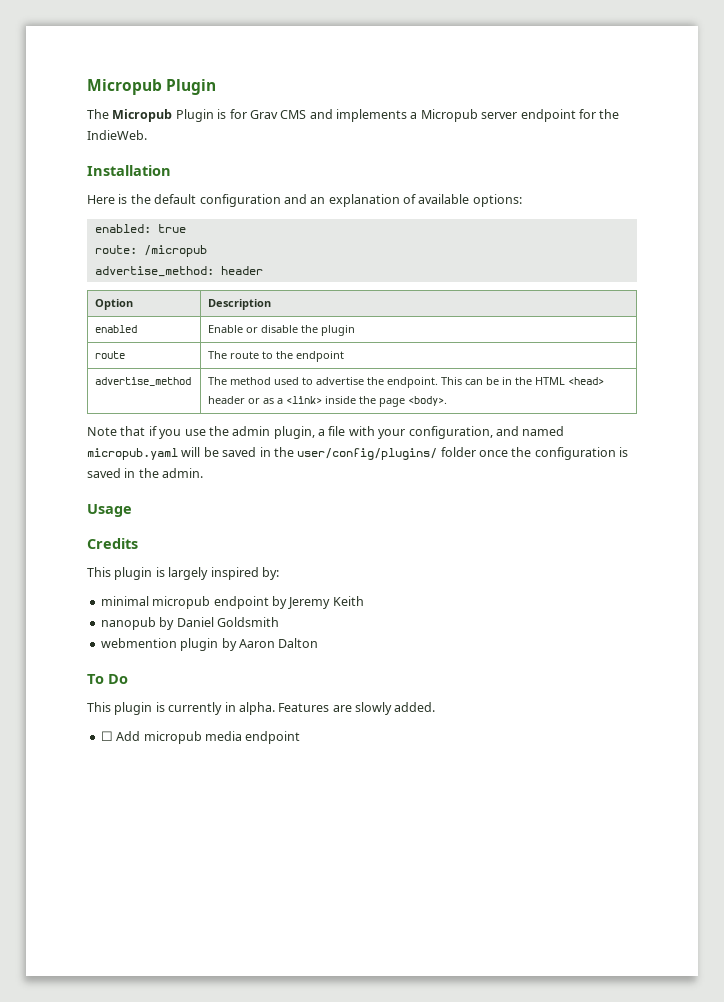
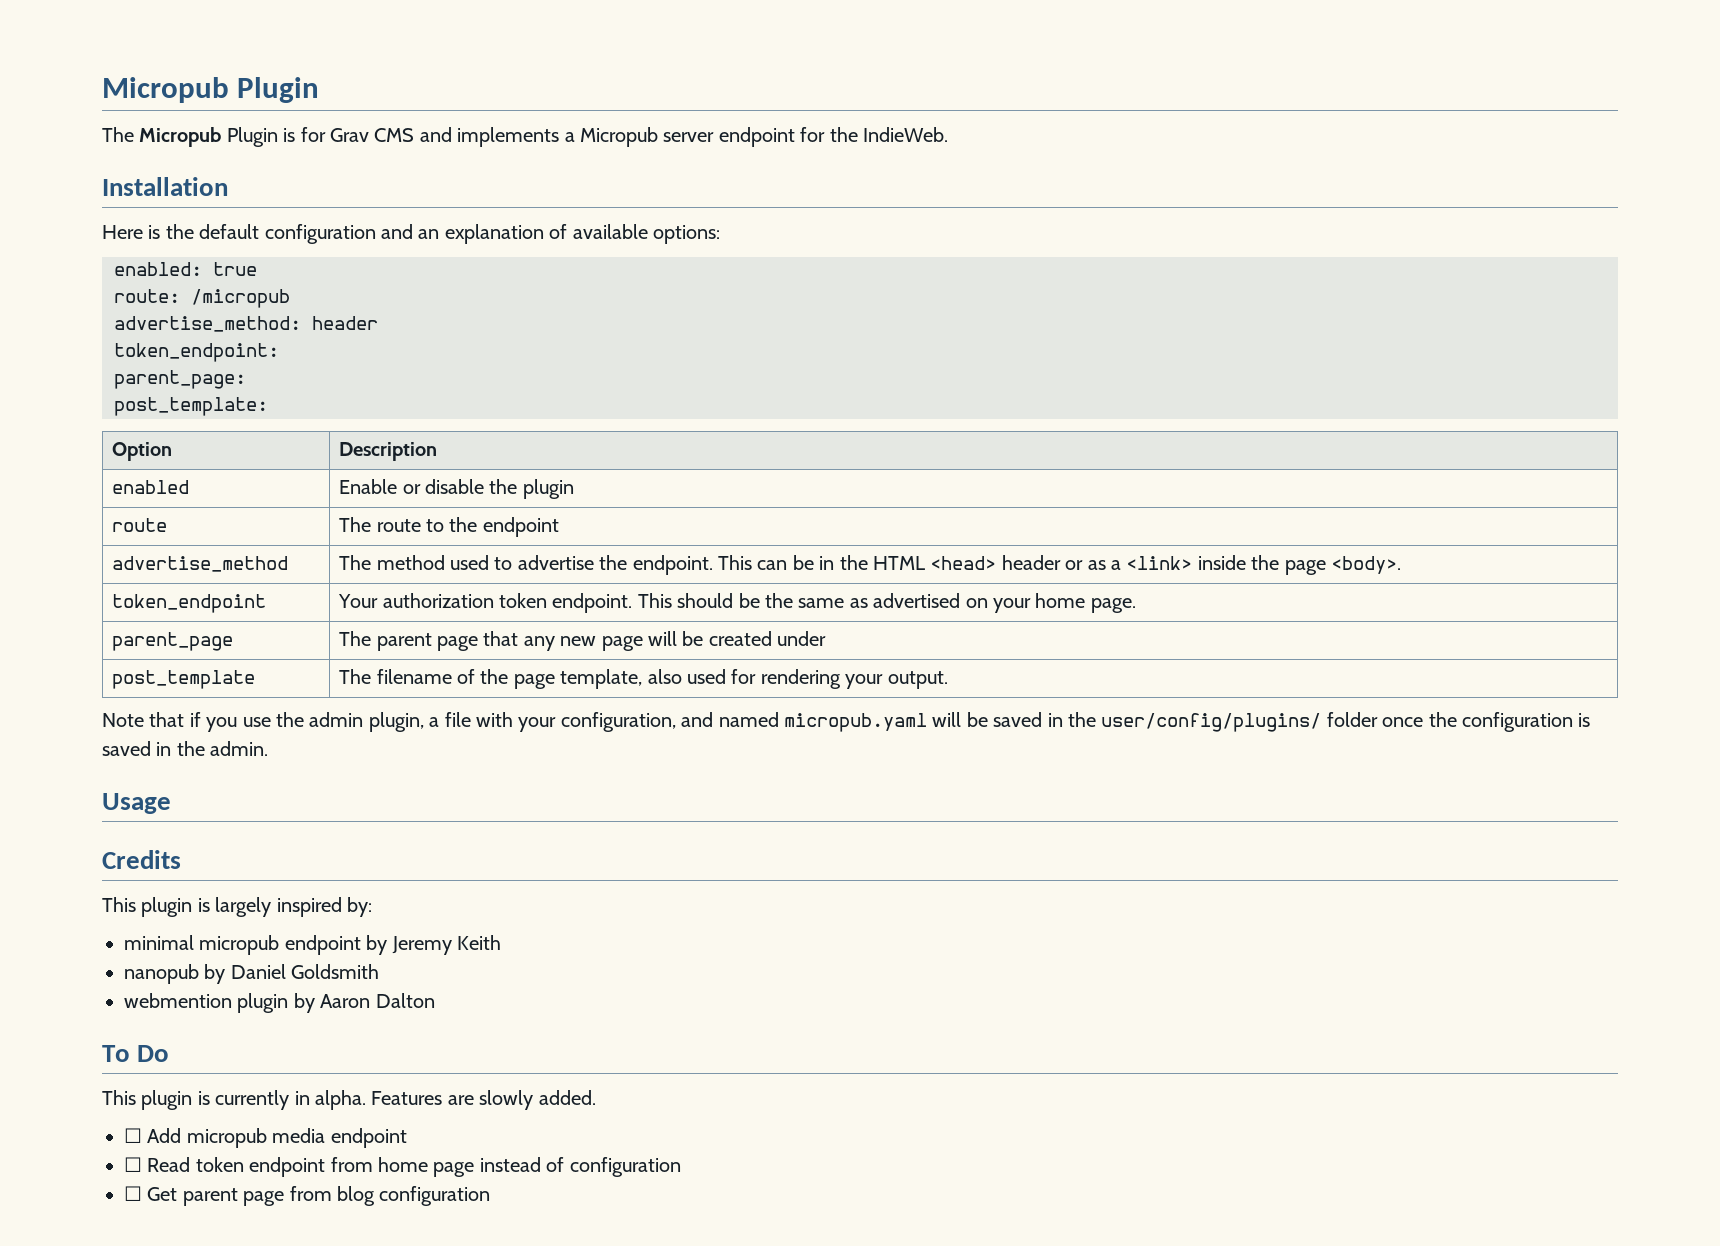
(263, 270) none -> [114,343,279,362] [114,370,246,389] [114,397,268,416] // token_endpoint: // parent_page: // post_template:
(448, 401) none -> [112,594,267,613] [338,593,1136,613] [112,632,234,651] [339,631,827,651] [112,670,256,689] [339,669,948,689] // token_endpoint | Your authorization token endpoint. This should be the same as advertised on your home page. // parent_page | The parent page that any new page will be created under // post_template | The filename of the page template, also used for rendering your output.
(301, 737) none -> [124,1157,681,1177] [124,1186,491,1206] // ☐ Read token endpoint from home page instead of configuration // ☐ Get parent page from blog configuration

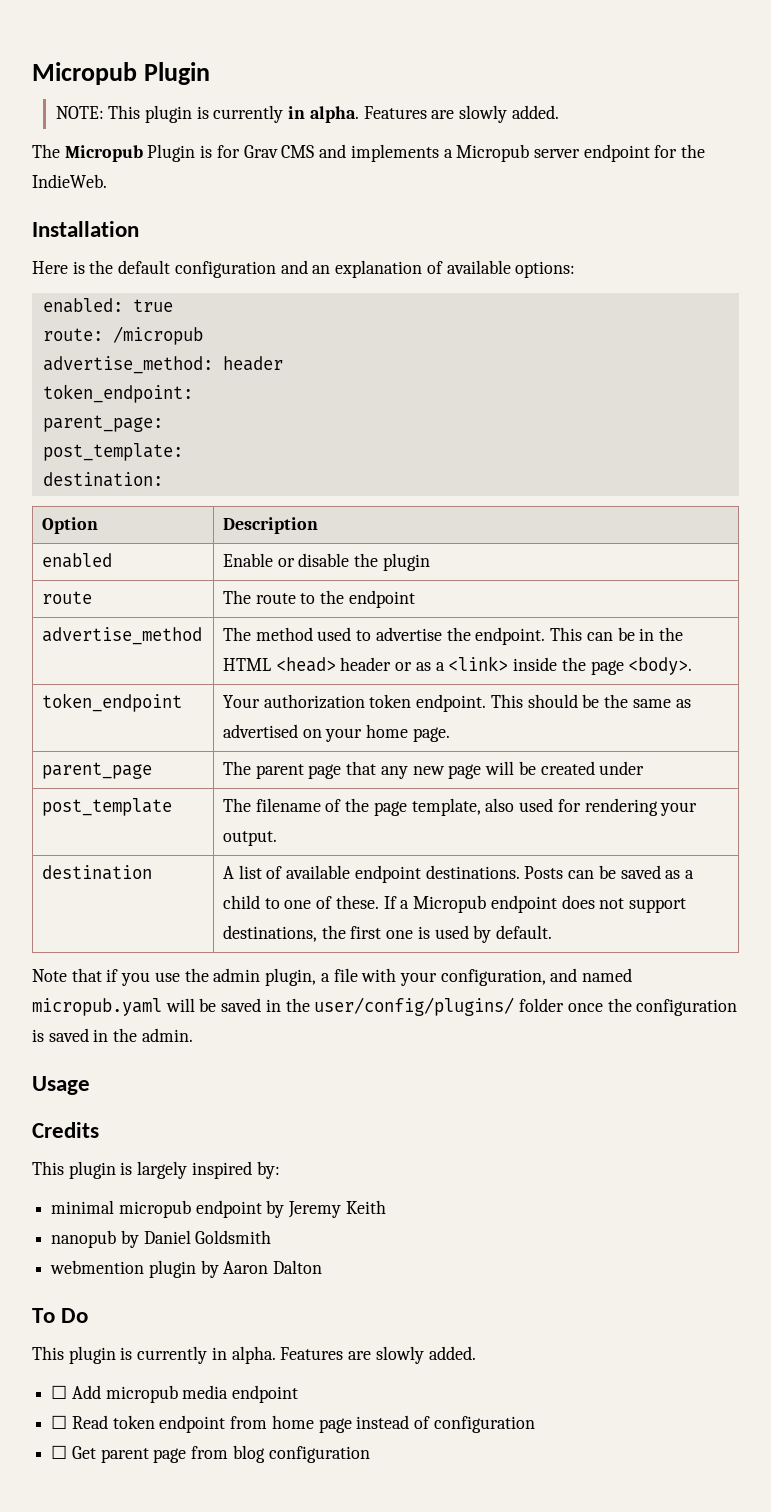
[102,77,320,103] Micropub Plugin -> [32,62,210,85] [55,105,559,123] Micropub Plugin // NOTE: This plugin is currently in alpha. Features are slowly added.
(268, 406) none -> [42,472,163,487] // destination:
(948, 680) none -> [42,865,153,880] [223,865,695,883] [223,895,687,913] [223,925,553,943] // destination | A list of available endpoint destinations. Posts can be saved as a child to one of these. If a Micropub endpoint does not support destinations, the first one is used by default.

